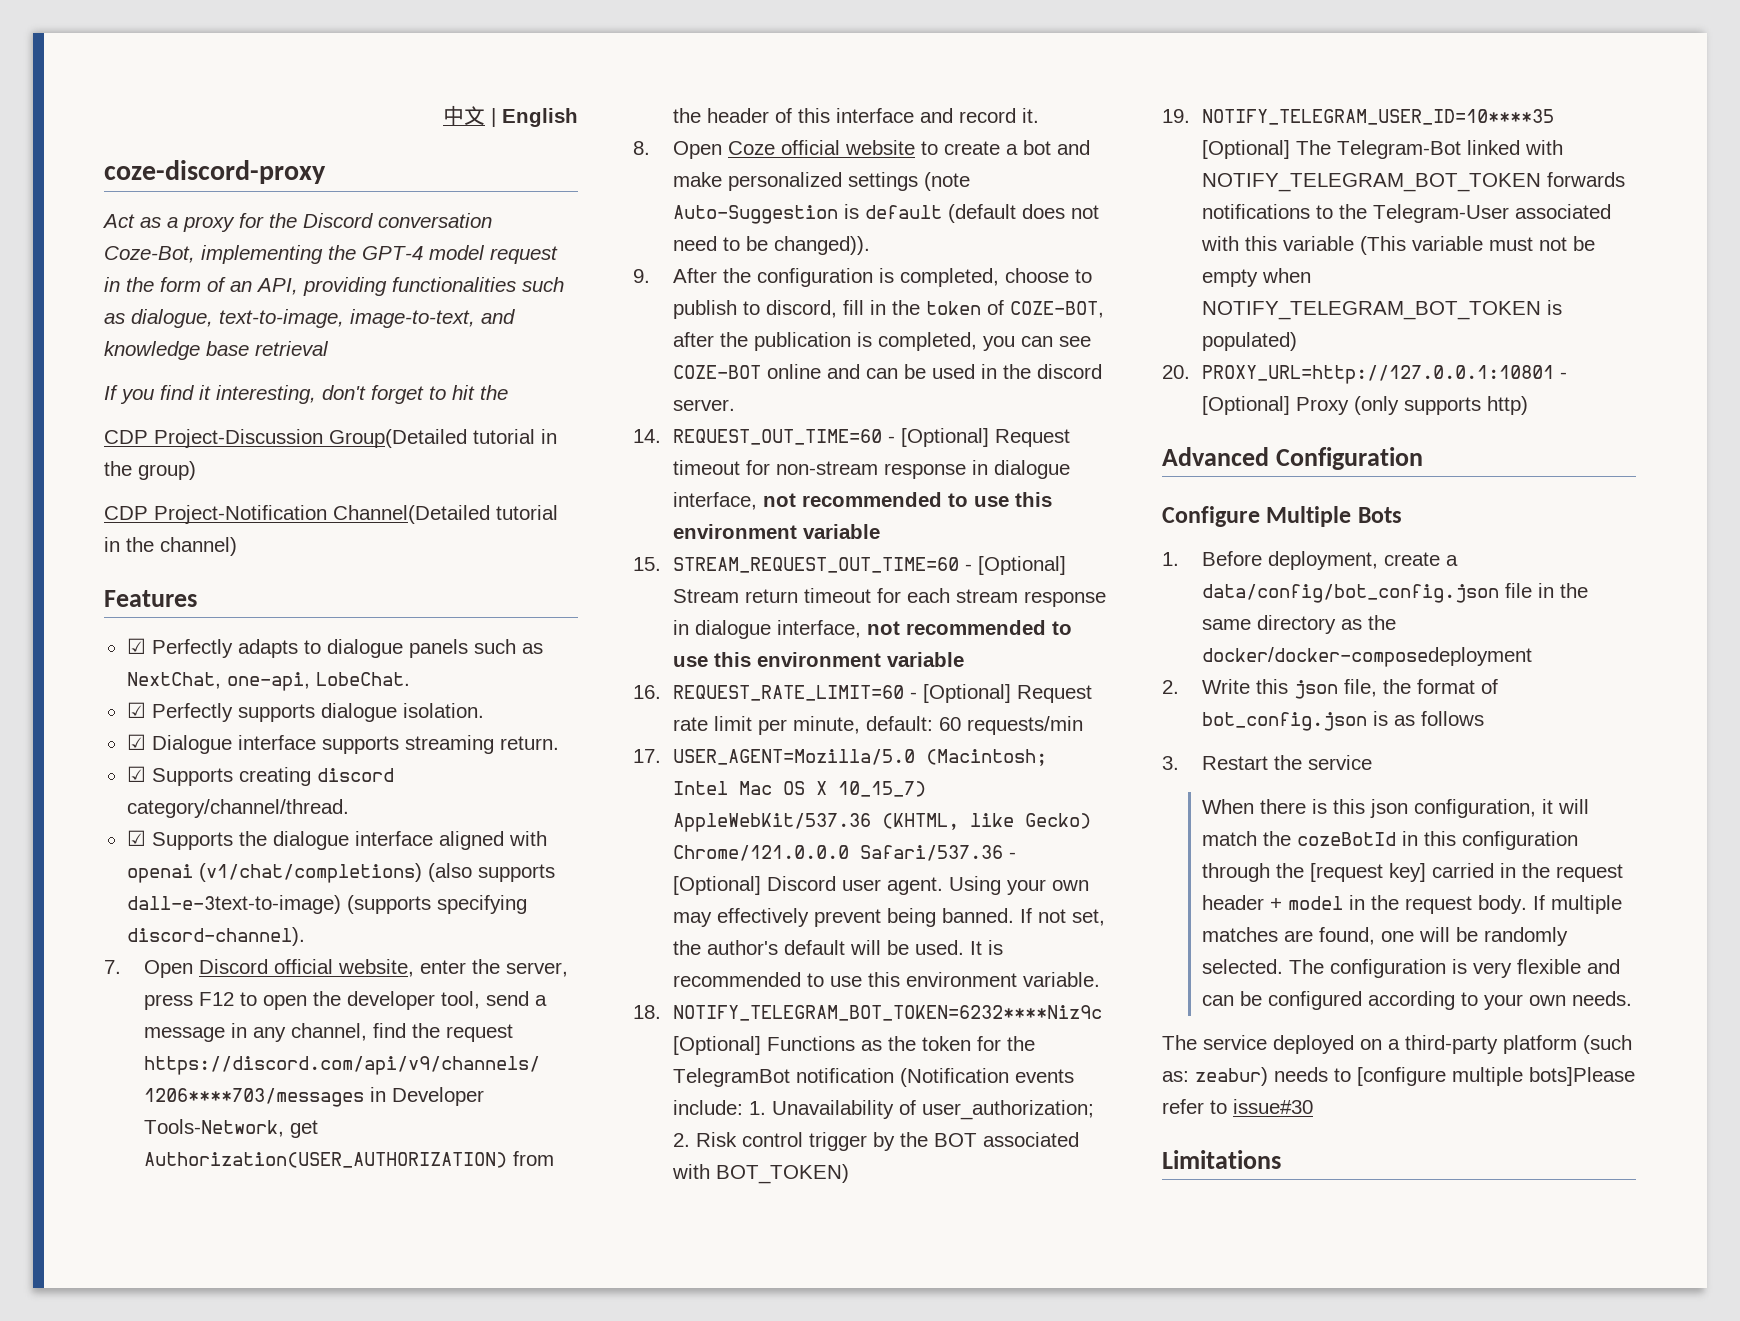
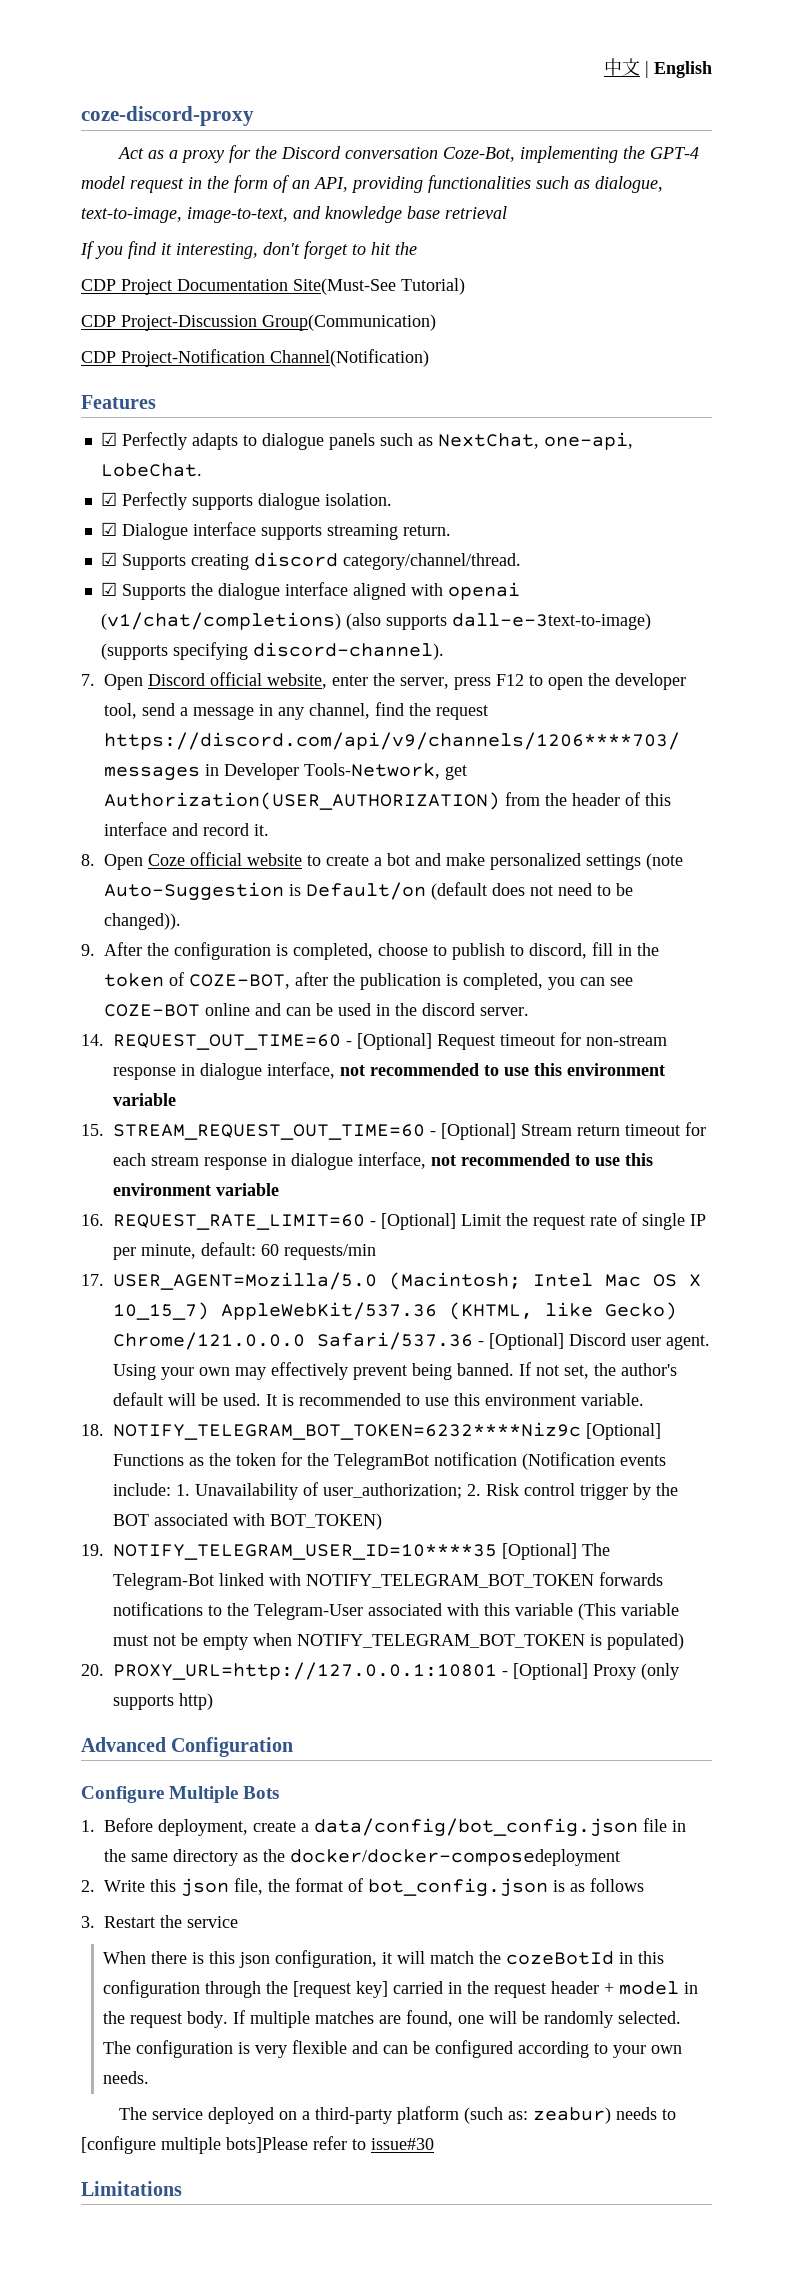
[154,429,557,448] [104,461,196,480] [104,505,558,524] [104,537,237,556] Project-Discussion Group(Detailed tutorial in the group) // CDP Project-Notification Channel(Detailed tutorial in the channel) -> [121,278,465,295] [81,314,436,331] [81,349,429,367] Project Documentation Site(Must-See Tutorial) // CDP Project-Discussion Group(Communication) // CDP Project-Notification Channel(Notification)
[864,205,942,219] default -> [306,882,426,900] Default/on
[1016,685,1092,703] [672,716,752,731] Request rate limit -> [461,1212,706,1230] Limit the request rate of single IP

